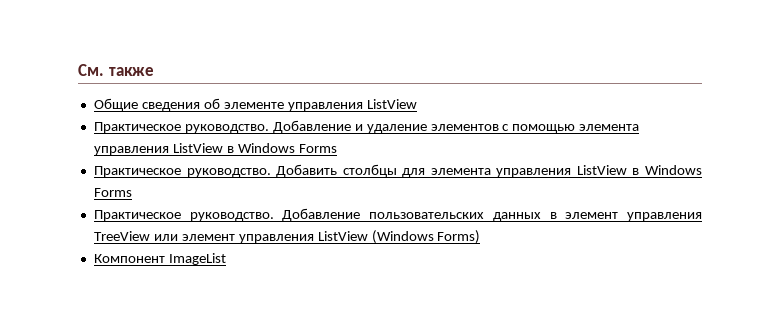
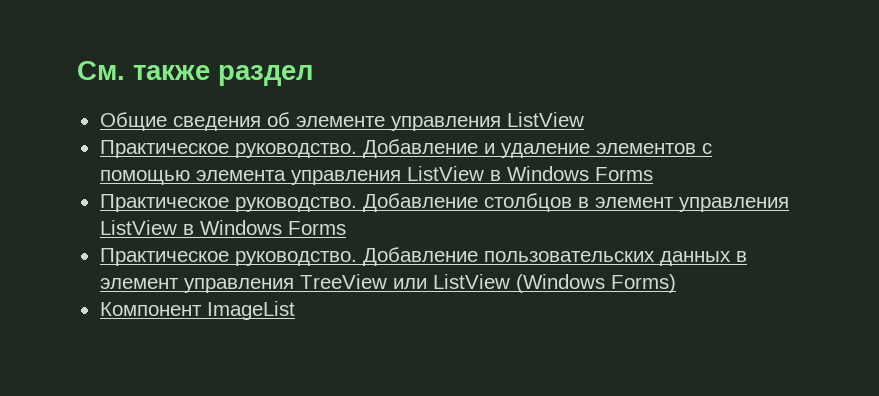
(154, 71) none -> [218,65,313,86] раздел
[276,164,491,177] Добавить столбцы для элемента -> [362,193,674,212] Добавление столбцов в элемент
[181,234,314,243] элемент управления -> (427, 283) none

